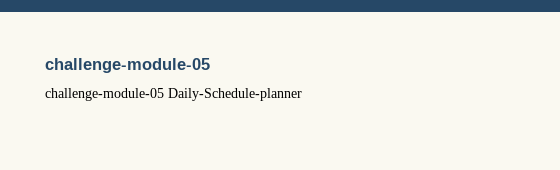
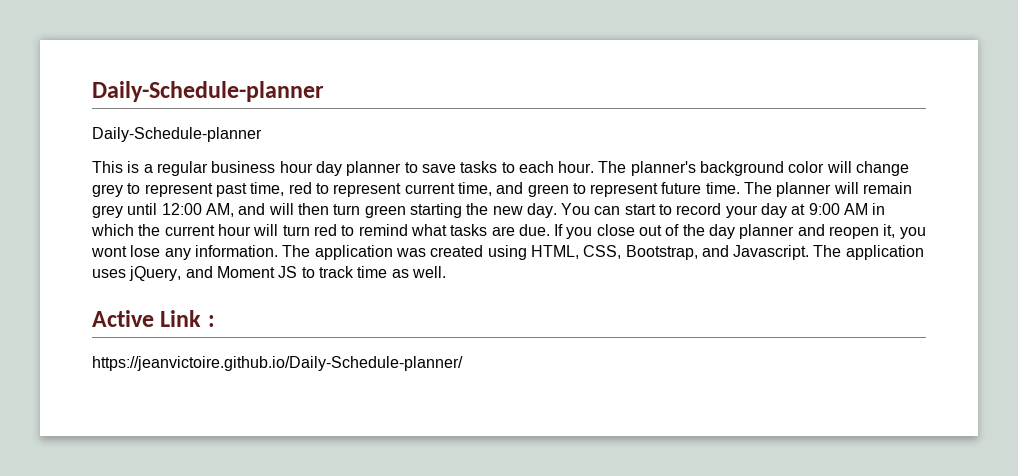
[45,58,210,73] [45,88,302,101] challenge-module-05 // challenge-module-05 Daily-Schedule-planner -> [92,81,324,102] [92,127,262,142] [92,161,910,176] [92,182,913,197] [92,203,886,218] [91,224,926,239] [91,245,924,260] [92,266,446,281] [92,310,215,327] [92,356,463,371] Daily-Schedule-planner // Daily-Schedule-planner // This is a regular business hour day planner to save tasks to each hour. The planner's background color will change grey to represent past time, red to represent current time, and green to represent future time. The planner will remain grey until 12:00 AM, and will then turn green starting the new day. You can start to record your day at 9:00 AM in which the current hour will turn red to remind what tasks are due. If you close out of the day planner and reopen it, you wont lose any information. The application was created using HTML, CSS, Bootstrap, and Javascript. The application uses jQuery, and Moment JS to track time as well. // Active Link : // https://jeanvictoire.github.io/Daily-Schedule-planner/

